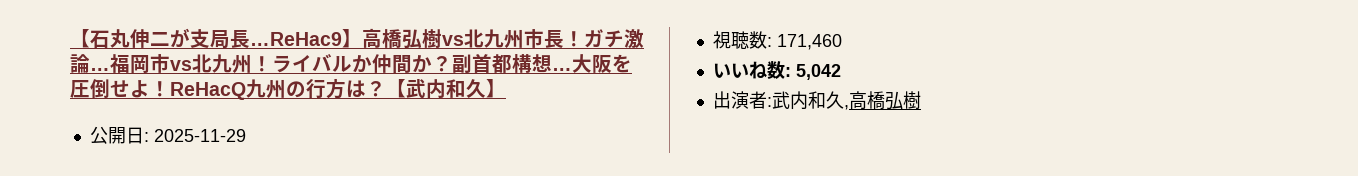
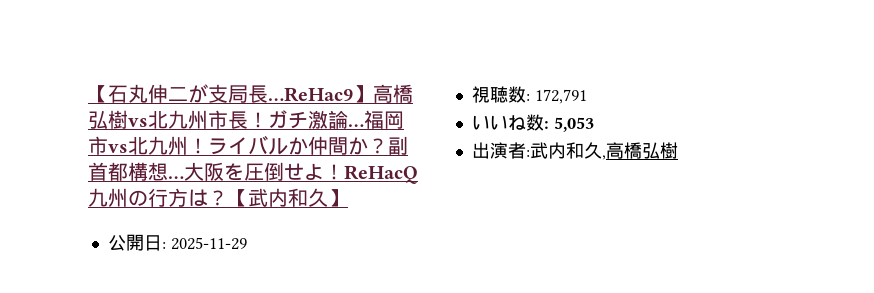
[776,34,842,50] 171,460 -> [534,89,587,104] 172,791
[795,64,841,80] 5,042 -> [553,117,594,132] 5,053

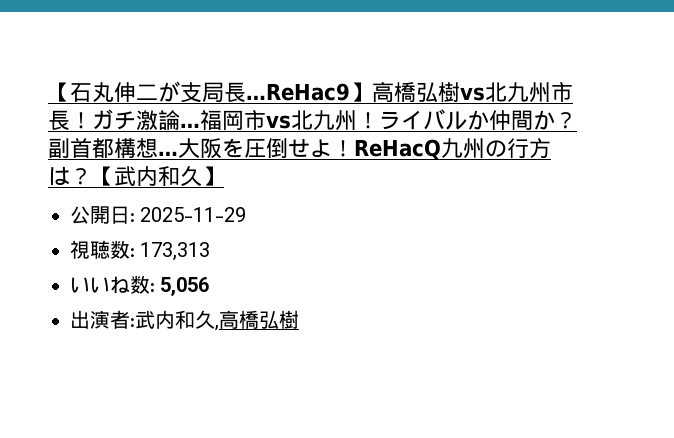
[534,89,587,104] 172,791 -> [140,242,211,261] 173,313
[553,117,594,132] 5,053 -> [160,277,210,296] 5,056

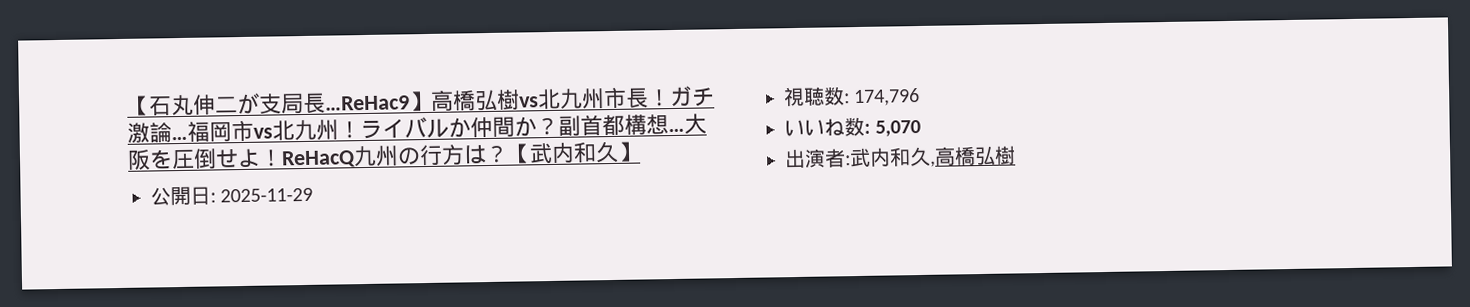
[140,242,211,261] 173,313 -> [853,87,921,107] 174,796
[160,277,210,296] 5,056 -> [875,119,922,137] 5,070

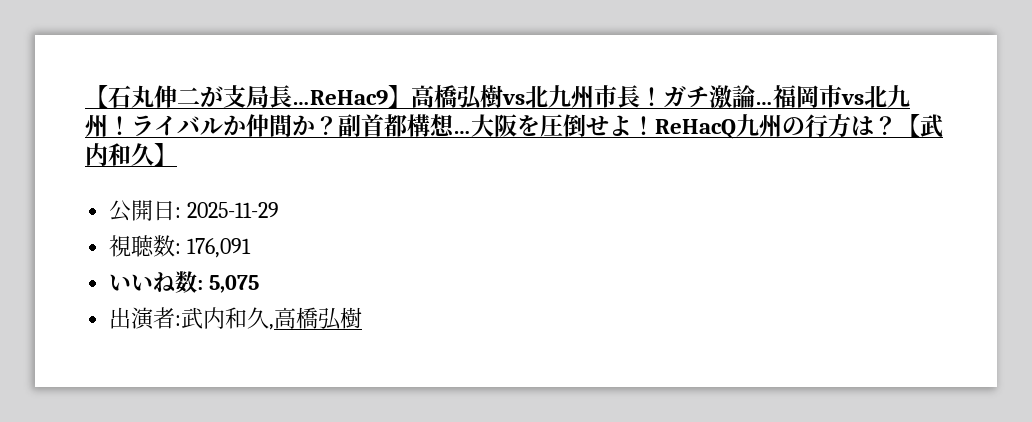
[853,87,921,107] 174,796 -> [187,238,252,258] 176,091
[875,119,922,137] 5,070 -> [209,275,260,293] 5,075

